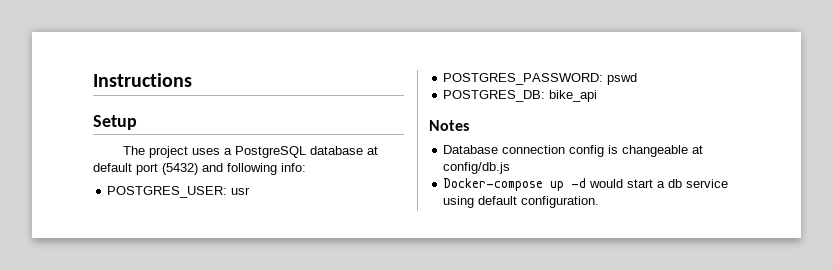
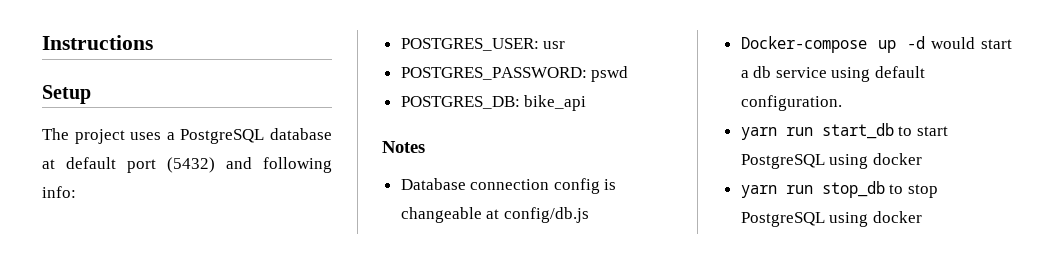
(600, 202) none -> [740,123,948,140] [740,153,922,169] [740,181,938,198] [740,211,922,227] // yarn run start_db to start PostgreSQL using docker // yarn run stop_db to stop PostgreSQL using docker

